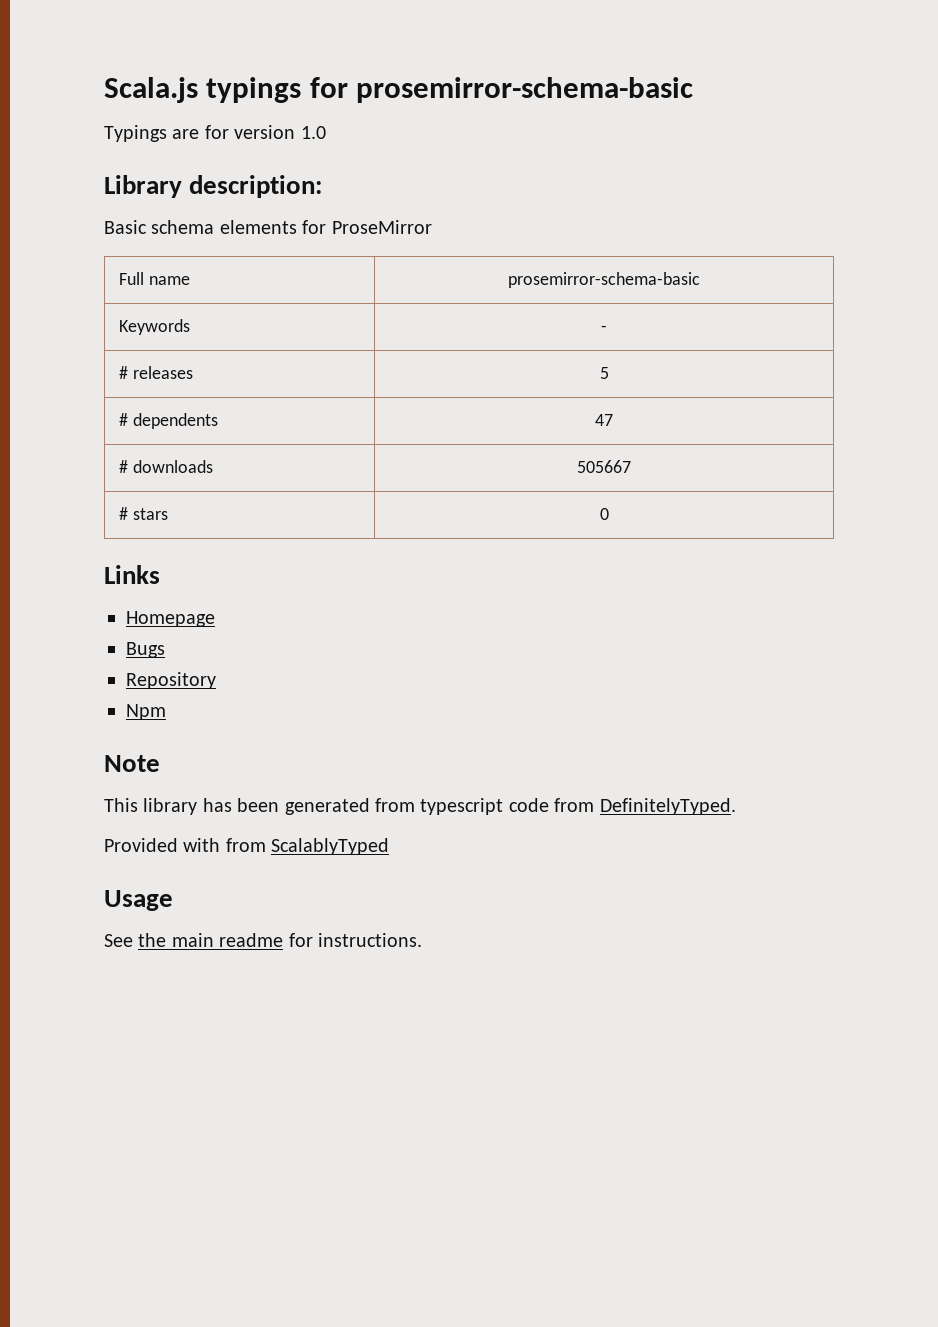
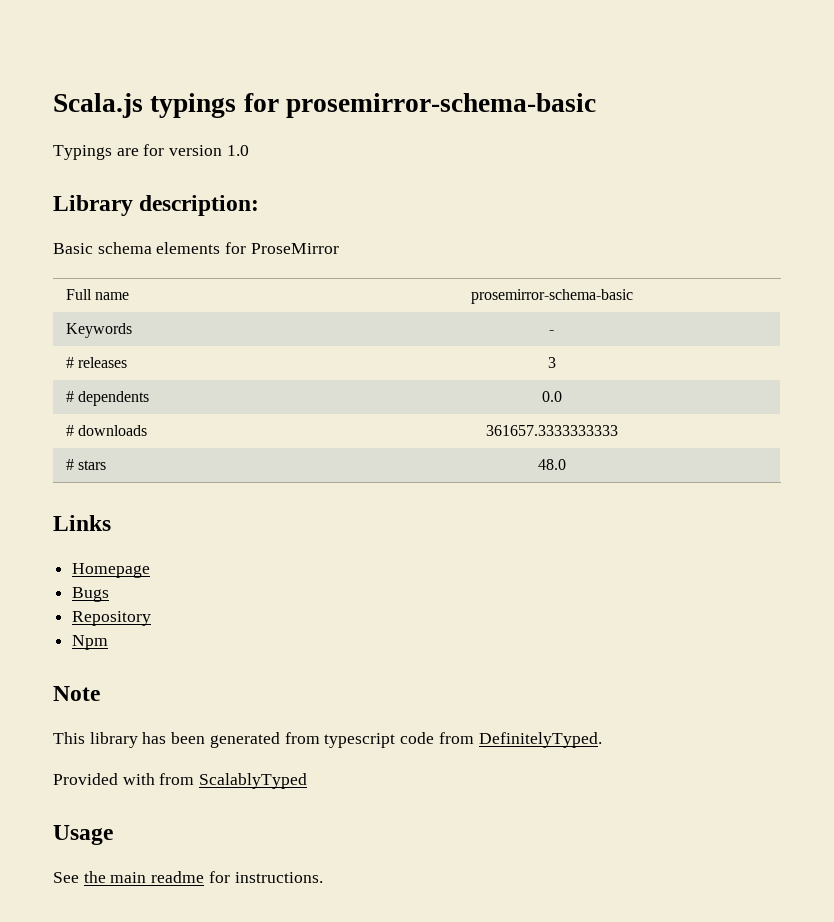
[599,367,609,379] 5 -> [547,357,556,368] 3
[595,414,613,426] 47 -> [541,391,562,402] 0.0
[577,460,631,473] 505667 -> [485,425,618,436] 361657.3333333333
[599,508,609,520] 0 -> [537,459,566,470] 48.0

